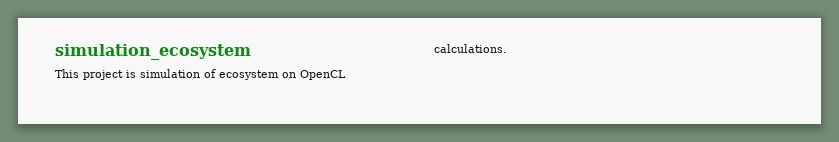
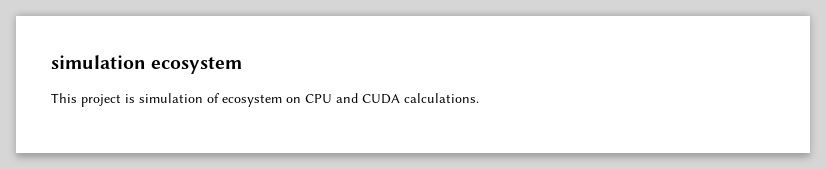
[55,44,251,60] simulation_ecosystem -> [51,55,243,74] simulation ecosystem
[300,70,346,80] OpenCL -> [305,93,400,104] CPU and CUDA

